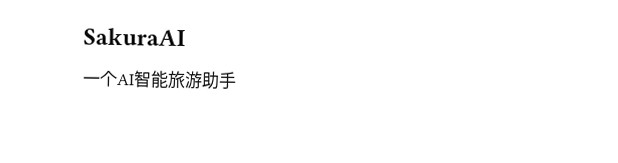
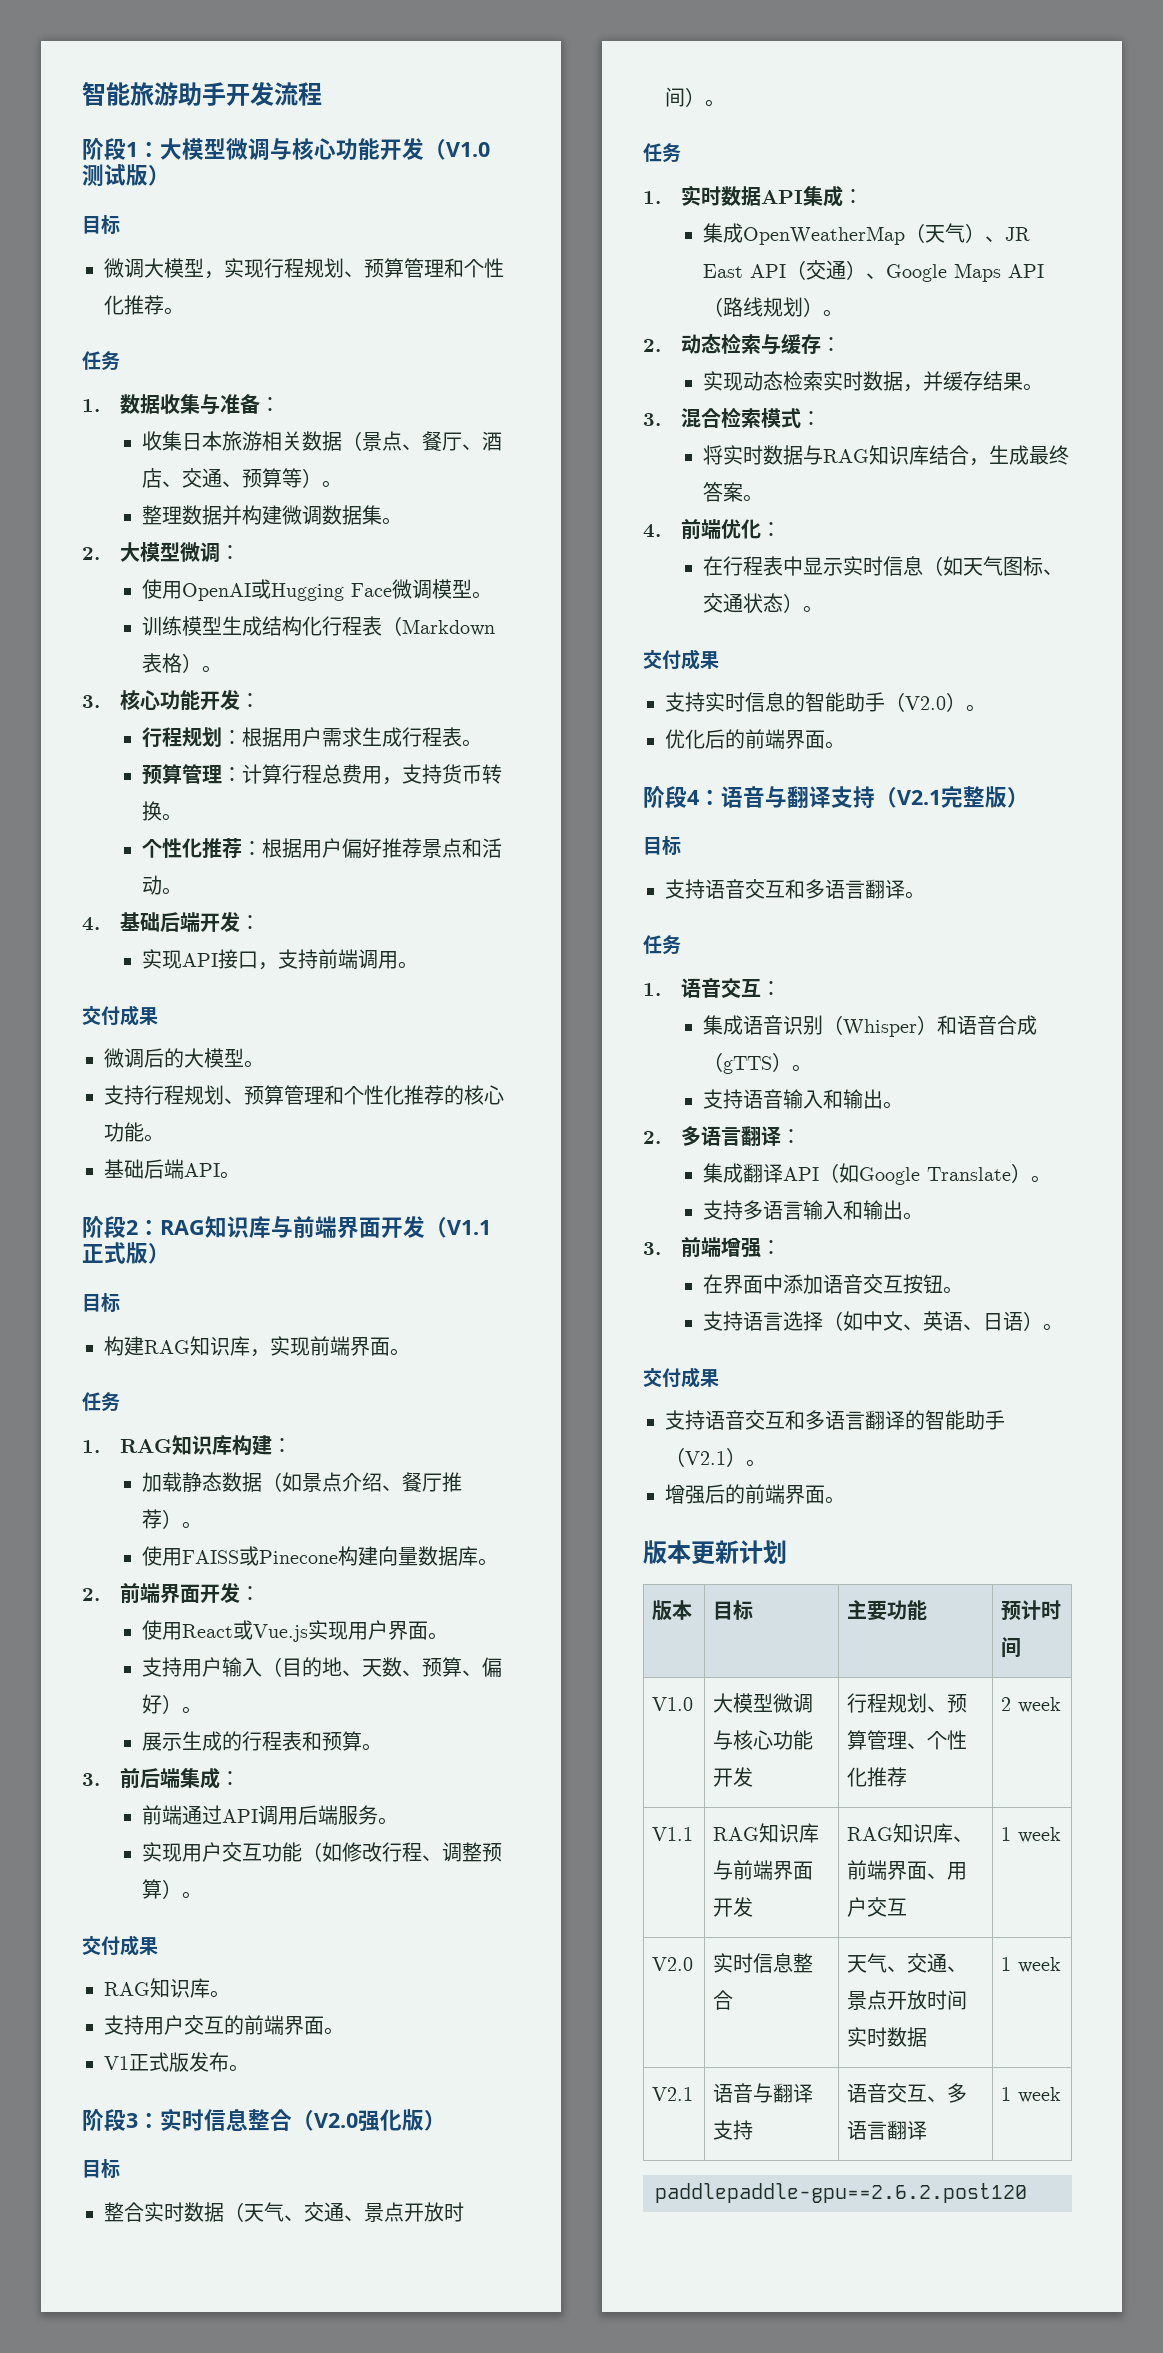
[83,27,186,47] [82,70,237,90] SakuraAI // 一个AI智能旅游助手 -> [82,82,322,106] [82,137,490,161] [82,164,170,186] [82,215,120,234] [104,258,504,279] [104,295,184,315] [82,351,120,371] [82,394,281,415] [142,431,503,451] [142,468,343,488] [142,505,403,525] [82,542,241,563] [142,579,493,601] [142,616,496,636] [142,653,223,673] [82,690,261,710] [142,727,483,748] [142,764,503,785] [142,801,183,821] [142,838,503,859] [142,875,183,895] [82,912,261,932] [142,949,419,970] [82,1005,158,1026] [104,1048,264,1068] [104,1085,504,1105] [104,1122,164,1142] [104,1159,240,1179] [82,1215,491,1238] [82,1242,170,1264] [82,1293,120,1312] [104,1336,410,1357] [82,1392,120,1412] [82,1435,293,1456] [142,1472,463,1492] [142,1509,203,1529] [142,1546,499,1566] [82,1583,261,1604] [142,1620,449,1642] [142,1657,503,1678] [142,1694,203,1714] [142,1731,383,1751] [82,1767,241,1789] [142,1805,399,1825] [142,1842,503,1862] [142,1879,203,1899] [82,1935,158,1956] [104,1978,230,1998] [104,2015,344,2035] [104,2052,249,2072] [82,2108,446,2132] [82,2159,120,2178] [104,2202,464,2222] [665,87,725,107] [643,143,681,163] [643,185,864,207] [703,223,1031,245] [703,260,1045,282] [703,297,844,317] [643,333,842,355] [703,371,1044,392] [643,407,822,428] [703,445,1070,466] [703,482,764,502] [643,519,782,540] [703,556,1064,576] [703,593,824,613] [643,649,719,670] [665,692,986,712] [665,729,845,749] [643,785,1029,808] [643,836,681,855] [665,879,925,899] [643,935,681,955] [643,978,782,998] [703,1015,1038,1037] [703,1052,813,1074] [703,1089,904,1109] [643,1126,802,1146] [703,1163,1052,1185] [703,1200,924,1220] [643,1237,782,1258] [703,1274,964,1294] [703,1311,1064,1331] [643,1367,719,1388] [665,1410,1005,1430] [665,1447,766,1467] [665,1484,845,1504] [643,1540,787,1565] [652,1600,693,1621] [713,1600,754,1620] [847,1600,928,1621] [1001,1600,1062,1621] [1001,1637,1022,1658] [652,1697,694,1711] [713,1693,814,1713] [713,1730,814,1750] [713,1767,754,1787] [847,1693,968,1713] [847,1730,968,1750] [847,1767,908,1787] [1001,1697,1062,1713] [652,1827,694,1841] [713,1823,820,1843] [713,1860,814,1880] [713,1897,754,1917] [847,1823,974,1843] [847,1860,968,1880] [847,1897,908,1917] [1001,1827,1062,1843] [652,1957,694,1971] [713,1953,814,1973] [713,1990,734,2010] [847,1953,968,1973] [847,1990,968,2010] [847,2027,928,2047] [1001,1957,1062,1973] [652,2087,694,2101] [713,2083,814,2103] [713,2120,754,2140] [847,2083,968,2103] [847,2120,928,2140] [1001,2087,1062,2103] [655,2183,1027,2203] 智能旅游助手开发流程 // 阶段1：大模型微调与核心功能开发（V1.0测试版） // 目标 // 微调大模型，实现行程规划、预算管理和个性化推荐。 // 任务 // 1.数据收集与准备： // 收集日本旅游相关数据（景点、餐厅、酒店、交通、预算等）。 // 整理数据并构建微调数据集。 // 2.大模型微调： // 使用OpenAI或Hugging Face微调模型。 // 训练模型生成结构化行程表（Markdown表格）。 // 3.核心功能开发： // 行程规划：根据用户需求生成行程表。 // 预算管理：计算行程总费用，支持货币转换。 // 个性化推荐：根据用户偏好推荐景点和活动。 // 4.基础后端开发： // 实现API接口，支持前端调用。 // 交付成果 // 微调后的大模型。 // 支持行程规划、预算管理和个性化推荐的核心功能。 // 基础后端API。 // 阶段2：RAG知识库与前端界面开发（V1.1正式版） // 目标 // 构建RAG知识库，实现前端界面。 // 任务 // 1. RAG知识库构建： // 加载静态数据（如景点介绍、餐厅推荐）。 // 使用FAISS或Pinecone构建向量数据库。 // 2.前端界面开发： // 使用React或Vue.js实现用户界面。 // 支持用户输入（目的地、天数、预算、偏好）。 // 展示生成的行程表和预算。 // 3.前后端集成： // 前端通过API调用后端服务。 // 实现用户交互功能（如修改行程、调整预算）。 // 交付成果 // RAG知识库。 // 支持用户交互的前端界面。 // V1正式版发布。 // 阶段3：实时信息整合（V2.0强化版） // 目标 // 整合实时数据（天气、交通、景点开放时间）。 // 任务 // 1.实时数据API集成： // 集成OpenWeatherMap（天气）、JR East API（交通）、Google Maps API（路线规划）。 // 2.动态检索与缓存： // 实现动态检索实时数据，并缓存结果。 // 3.混合检索模式： // 将实时数据与RAG知识库结合，生成最终答案。 // 4.前端优化： // 在行程表中显示实时信息（如天气图标、交通状态）。 // 交付成果 // 支持实时信息的智能助手（V2.0）。 // 优化后的前端界面。 // 阶段4：语音与翻译支持（V2.1完整版） // 目标 // 支持语音交互和多语言翻译。 // 任务 // 1.语音交互： // 集成语音识别（Whisper）和语音合成（gTTS）。 // 支持语音输入和输出。 // 2.多语言翻译： // 集成翻译API（如Google Translate）。 // 支持多语言输入和输出。 // 3.前端增强： // 在界面中添加语音交互按钮。 // 支持语言选择（如中文、英语、日语）。 // 交付成果 // 支持语音交互和多语言翻译的智能助手（V2.1）。 // 增强后的前端界面。 // 版本更新计划 // 版本 | 目标 | 主要功能 | 预计时间 // V1.0 | 大模型微调与核心功能开发 | 行程规划、预算管理、个性化推荐 | 2 week // V1.1 | RAG知识库与前端界面开发 | RAG知识库、前端界面、用户交互 | 1 week // V2.0 | 实时信息整合 | 天气、交通、景点开放时间实时数据 | 1 week // V2.1 | 语音与翻译支持 | 语音交互、多语言翻译 | 1 week // paddlepaddle-gpu==2.6.2.post120

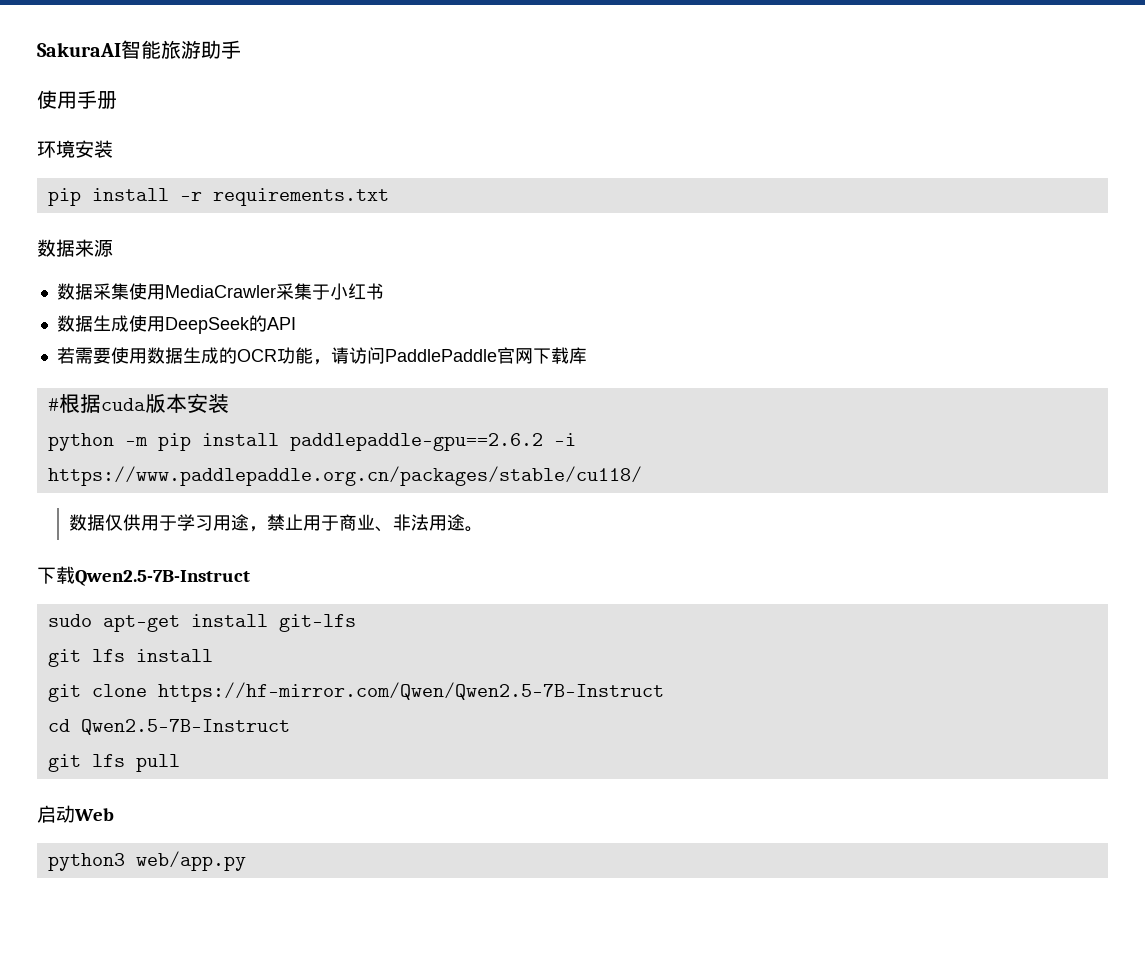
(82, 94) none -> [37,42,121,57] SakuraAI
[226,82,322,106] [82,137,490,161] [82,164,170,186] [82,215,120,234] [104,258,504,279] [104,295,184,315] [82,351,120,371] [82,394,281,415] [142,431,503,451] [142,468,343,488] [142,505,403,525] [82,542,241,563] [142,579,493,601] [142,616,496,636] [142,653,223,673] [82,690,261,710] [142,727,483,748] [142,764,503,785] [142,801,183,821] [142,838,503,859] [142,875,183,895] [82,912,261,932] [142,949,419,970] [82,1005,158,1026] [104,1048,264,1068] [104,1085,504,1105] [104,1122,164,1142] [104,1159,240,1179] [82,1215,491,1238] [82,1242,170,1264] [82,1293,120,1312] [104,1336,410,1357] [82,1392,120,1412] [82,1435,293,1456] [142,1472,463,1492] [142,1509,203,1529] [142,1546,499,1566] [82,1583,261,1604] [142,1620,449,1642] [142,1657,503,1678] [142,1694,203,1714] [142,1731,383,1751] [82,1767,241,1789] [142,1805,399,1825] [142,1842,503,1862] [142,1879,203,1899] [82,1935,158,1956] [104,1978,230,1998] [104,2015,344,2035] [104,2052,249,2072] [82,2108,446,2132] [82,2159,120,2178] [104,2202,464,2222] [665,87,725,107] [643,143,681,163] [643,185,864,207] [703,223,1031,245] [703,260,1045,282] [703,297,844,317] [643,333,842,355] [703,371,1044,392] [643,407,822,428] [703,445,1070,466] [703,482,764,502] [643,519,782,540] [703,556,1064,576] [703,593,824,613] [643,649,719,670] [665,692,986,712] [665,729,845,749] [643,785,1029,808] [643,836,681,855] [665,879,925,899] [643,935,681,955] [643,978,782,998] [703,1015,1038,1037] [703,1052,813,1074] [703,1089,904,1109] [643,1126,802,1146] [703,1163,1052,1185] [703,1200,924,1220] [643,1237,782,1258] [703,1274,964,1294] [703,1311,1064,1331] [643,1367,719,1388] [665,1410,1005,1430] [665,1447,766,1467] [665,1484,845,1504] [643,1540,787,1565] [652,1600,693,1621] [713,1600,754,1620] [847,1600,928,1621] [1001,1600,1062,1621] [1001,1637,1022,1658] [652,1697,694,1711] [713,1693,814,1713] [713,1730,814,1750] [713,1767,754,1787] [847,1693,968,1713] [847,1730,968,1750] [847,1767,908,1787] [1001,1697,1062,1713] [652,1827,694,1841] [713,1823,820,1843] [713,1860,814,1880] [713,1897,754,1917] [847,1823,974,1843] [847,1860,968,1880] [847,1897,908,1917] [1001,1827,1062,1843] [652,1957,694,1971] [713,1953,814,1973] [713,1990,734,2010] [847,1953,968,1973] [847,1990,968,2010] [847,2027,928,2047] [1001,1957,1062,1973] [652,2087,694,2101] [713,2083,814,2103] [713,2120,754,2140] [847,2083,968,2103] [847,2120,928,2140] [1001,2087,1062,2103] [655,2183,1027,2203] 开发流程 // 阶段1：大模型微调与核心功能开发（V1.0测试版） // 目标 // 微调大模型，实现行程规划、预算管理和个性化推荐。 // 任务 // 1.数据收集与准备： // 收集日本旅游相关数据（景点、餐厅、酒店、交通、预算等）。 // 整理数据并构建微调数据集。 // 2.大模型微调： // 使用OpenAI或Hugging Face微调模型。 // 训练模型生成结构化行程表（Markdown表格）。 // 3.核心功能开发： // 行程规划：根据用户需求生成行程表。 // 预算管理：计算行程总费用，支持货币转换。 // 个性化推荐：根据用户偏好推荐景点和活动。 // 4.基础后端开发： // 实现API接口，支持前端调用。 // 交付成果 // 微调后的大模型。 // 支持行程规划、预算管理和个性化推荐的核心功能。 // 基础后端API。 // 阶段2：RAG知识库与前端界面开发（V1.1正式版） // 目标 // 构建RAG知识库，实现前端界面。 // 任务 // 1. RAG知识库构建： // 加载静态数据（如景点介绍、餐厅推荐）。 // 使用FAISS或Pinecone构建向量数据库。 // 2.前端界面开发： // 使用React或Vue.js实现用户界面。 // 支持用户输入（目的地、天数、预算、偏好）。 // 展示生成的行程表和预算。 // 3.前后端集成： // 前端通过API调用后端服务。 // 实现用户交互功能（如修改行程、调整预算）。 // 交付成果 // RAG知识库。 // 支持用户交互的前端界面。 // V1正式版发布。 // 阶段3：实时信息整合（V2.0强化版） // 目标 // 整合实时数据（天气、交通、景点开放时间）。 // 任务 // 1.实时数据API集成： // 集成OpenWeatherMap（天气）、JR East API（交通）、Google Maps API（路线规划）。 // 2.动态检索与缓存： // 实现动态检索实时数据，并缓存结果。 // 3.混合检索模式： // 将实时数据与RAG知识库结合，生成最终答案。 // 4.前端优化： // 在行程表中显示实时信息（如天气图标、交通状态）。 // 交付成果 // 支持实时信息的智能助手（V2.0）。 // 优化后的前端界面。 // 阶段4：语音与翻译支持（V2.1完整版） // 目标 // 支持语音交互和多语言翻译。 // 任务 // 1.语音交互： // 集成语音识别（Whisper）和语音合成（gTTS）。 // 支持语音输入和输出。 // 2.多语言翻译： // 集成翻译API（如Google Translate）。 // 支持多语言输入和输出。 // 3.前端增强： // 在界面中添加语音交互按钮。 // 支持语言选择（如中文、英语、日语）。 // 交付成果 // 支持语音交互和多语言翻译的智能助手（V2.1）。 // 增强后的前端界面。 // 版本更新计划 // 版本 | 目标 | 主要功能 | 预计时间 // V1.0 | 大模型微调与核心功能开发 | 行程规划、预算管理、个性化推荐 | 2 week // V1.1 | RAG知识库与前端界面开发 | RAG知识库、前端界面、用户交互 | 1 week // V2.0 | 实时信息整合 | 天气、交通、景点开放时间实时数据 | 1 week // V2.1 | 语音与翻译支持 | 语音交互、多语言翻译 | 1 week // paddlepaddle-gpu==2.6.2.post120 -> [37,90,117,109] [37,140,113,158] [47,188,389,206] [37,239,113,257] [56,283,384,300] [56,315,296,334] [56,347,587,365] [47,393,229,413] [47,433,576,451] [47,466,642,486] [69,514,484,532] [37,566,250,586] [47,614,356,632] [47,649,213,667] [47,682,664,702] [47,719,290,735] [47,754,180,772] [37,805,114,823] [47,851,246,871] // 使用手册 // 环境安装 // pip install -r requirements.txt // 数据来源 // 数据采集使用MediaCrawler采集于小红书 // 数据生成使用DeepSeek的API // 若需要使用数据生成的OCR功能，请访问PaddlePaddle官网下载库 // #根据cuda版本安装 // python -m pip install paddlepaddle-gpu==2.6.2 -i https://www.paddlepaddle.org.cn/packages/stable/cu118/ // 数据仅供用于学习用途，禁止用于商业、非法用途。 // 下载Qwen2.5-7B-Instruct // sudo apt-get install git-lfs // git lfs install // git clone https://hf-mirror.com/Qwen/Qwen2.5-7B-Instruct // cd Qwen2.5-7B-Instruct // git lfs pull // 启动Web // python3 web/app.py

